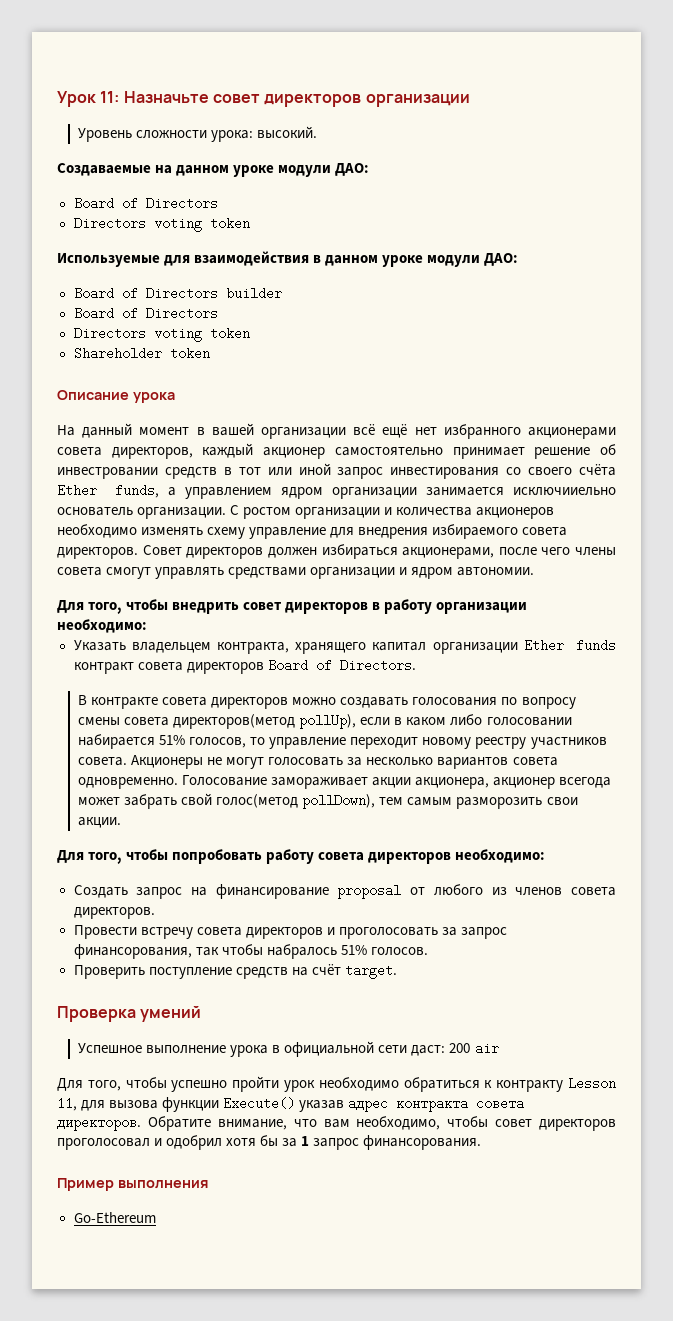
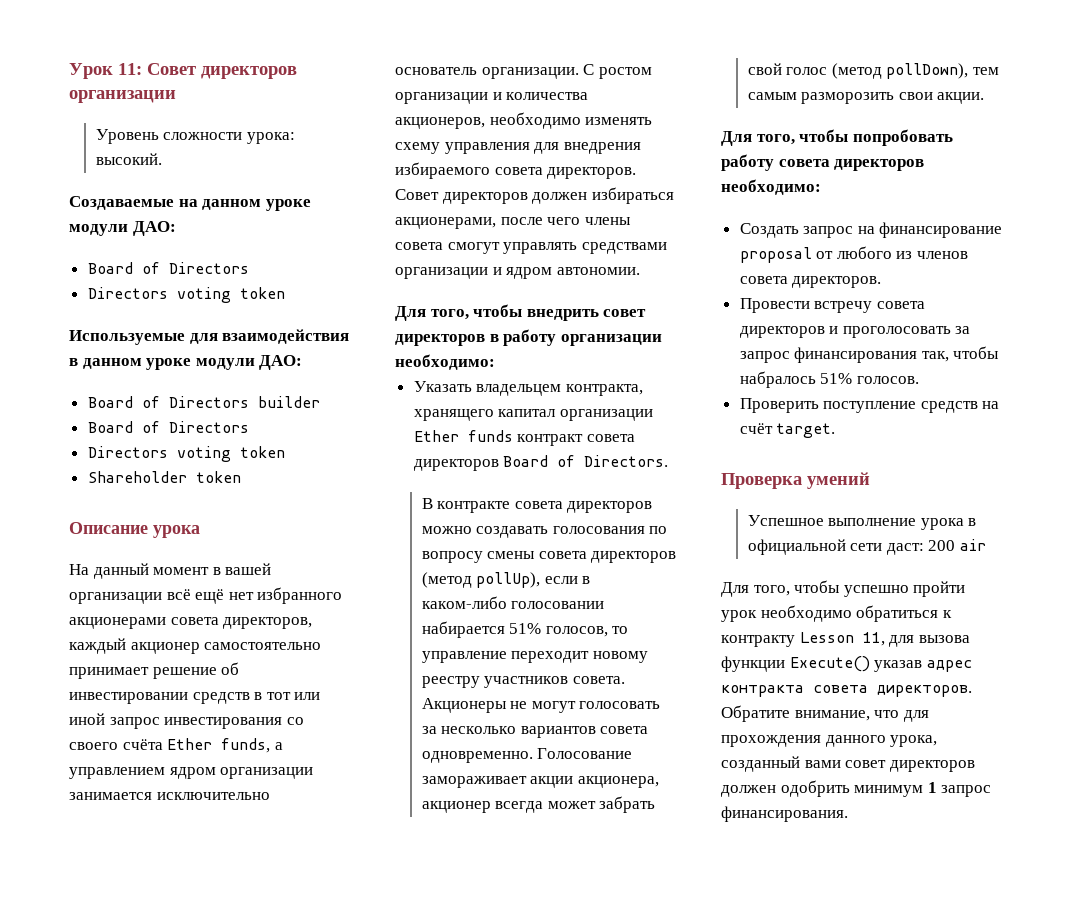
[123,91,260,103] Назначьте совет -> [147,63,196,75] Cовет
[57,467,158,479] инвестровании -> [69,692,188,704] инвестировании
[513,487,617,496] исключииельно -> [156,792,270,800] исключительно
[476,507,555,519] акционеров -> [395,117,485,129] акционеров,
[249,527,327,539] управление -> [444,142,530,154] управления
[173,714,296,729] директоров(метод -> [591,551,677,563] [421,572,472,588] директоров (метод
[406,714,483,726] каком либо -> [421,596,507,609] каком-либо
[559,777,612,788] всегода -> [495,801,544,813] всегда
[216,794,299,808] голос(метод -> [786,63,882,79] голос (метод
[73,944,219,959] финансорования, так -> [794,347,949,363] финансирования так,
[323,1116,616,1131] [57,1135,482,1150] [57,1178,208,1191] [73,1212,156,1223] вам необходимо, чтобы совет директоров проголосовал и одобрил хотя бы за 1 запрос финансорования. // Пример выполнения // Go-Ethereum -> [903,710,929,722] [721,735,938,747] [721,756,975,772] [721,780,992,797] [721,806,848,822] для прохождения данного урока, созданный вами совет директоров должен одобрить минимум 1 запрос финансирования.

